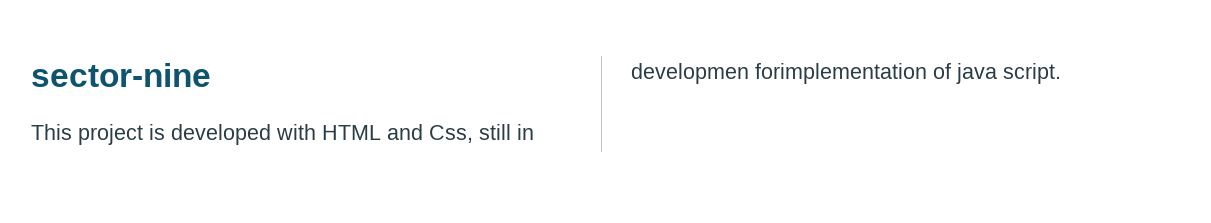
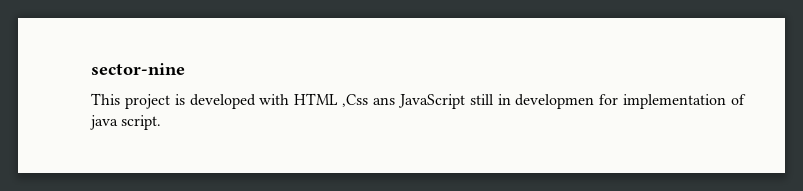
[387,124,473,143] and Css, -> [342,94,465,109] ,Css ans JavaScript
[755,63,927,84] forimplementation -> [599,94,727,109] for implementation

